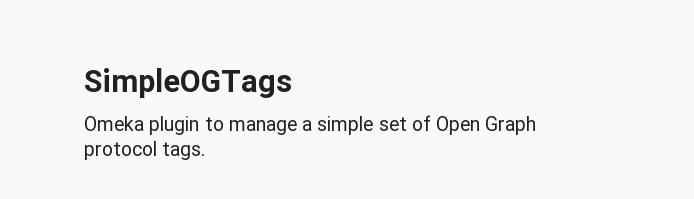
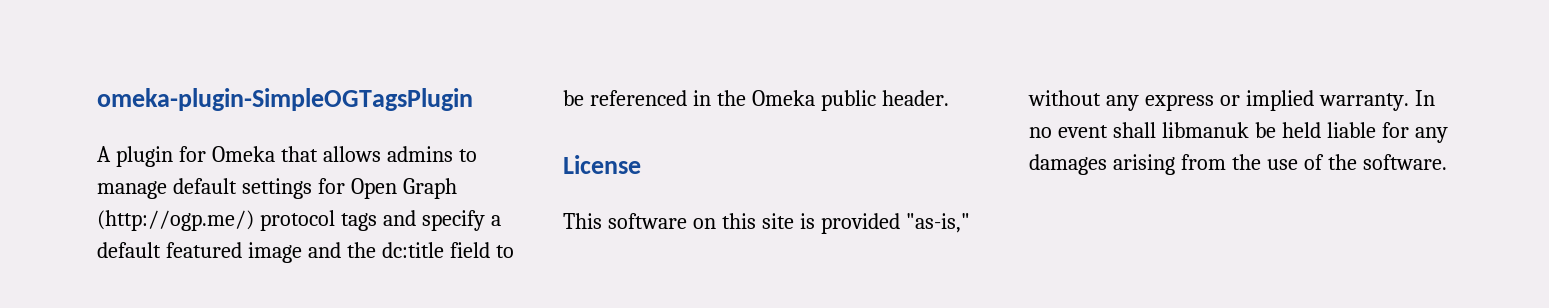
[84,68,292,98] [84,115,537,135] [84,141,206,160] SimpleOGTags // Omeka plugin to manage a simple set of Open Graph protocol tags. -> [97,88,473,111] [97,146,477,167] [97,178,457,199] [97,210,501,231] [97,242,514,263] [563,90,949,111] [563,155,641,174] [563,213,970,234] [1028,90,1435,111] [1029,122,1448,143] [1029,154,1447,175] omeka-plugin-SimpleOGTagsPlugin // A plugin for Omeka that allows admins to manage default settings for Open Graph (http://ogp.me/) protocol tags and specify a default featured image and the dc:title field to be referenced in the Omeka public header. // License // This software on this site is provided "as-is," without any express or implied warranty. In no event shall libmanuk be held liable for any damages arising from the use of the software.

